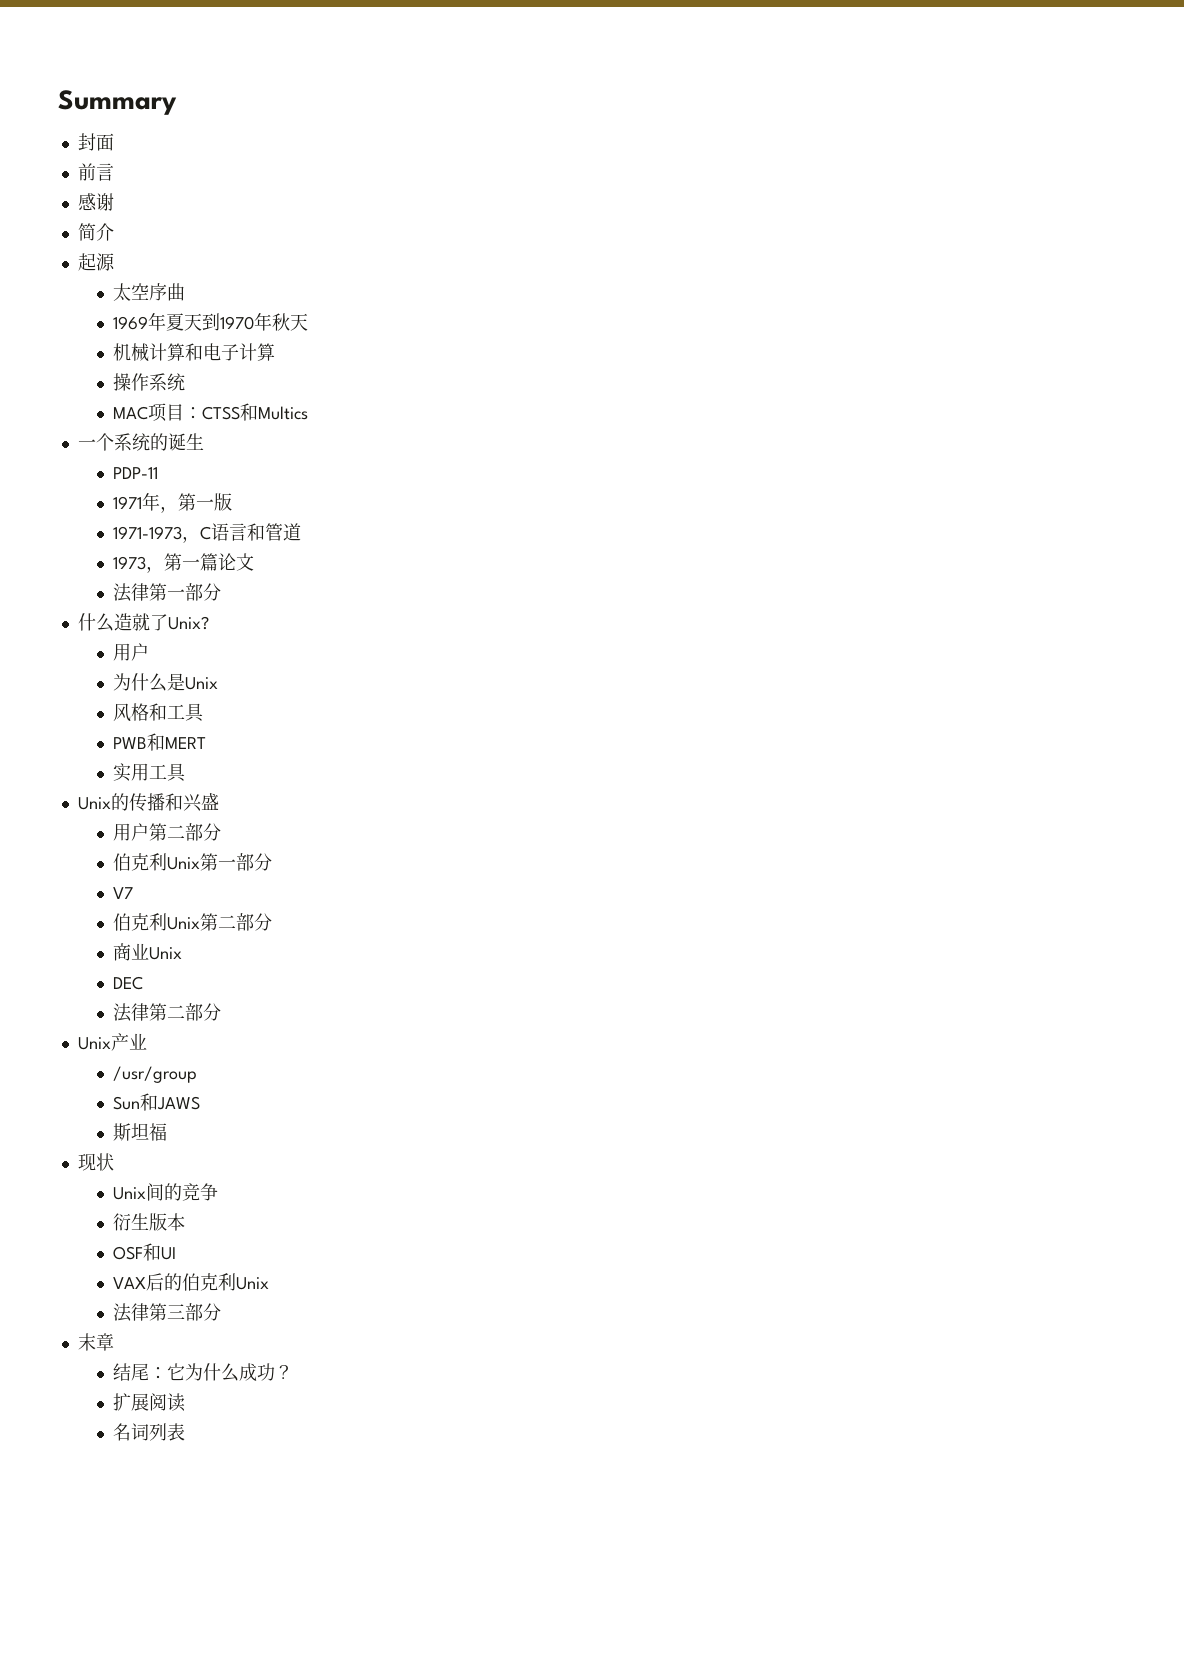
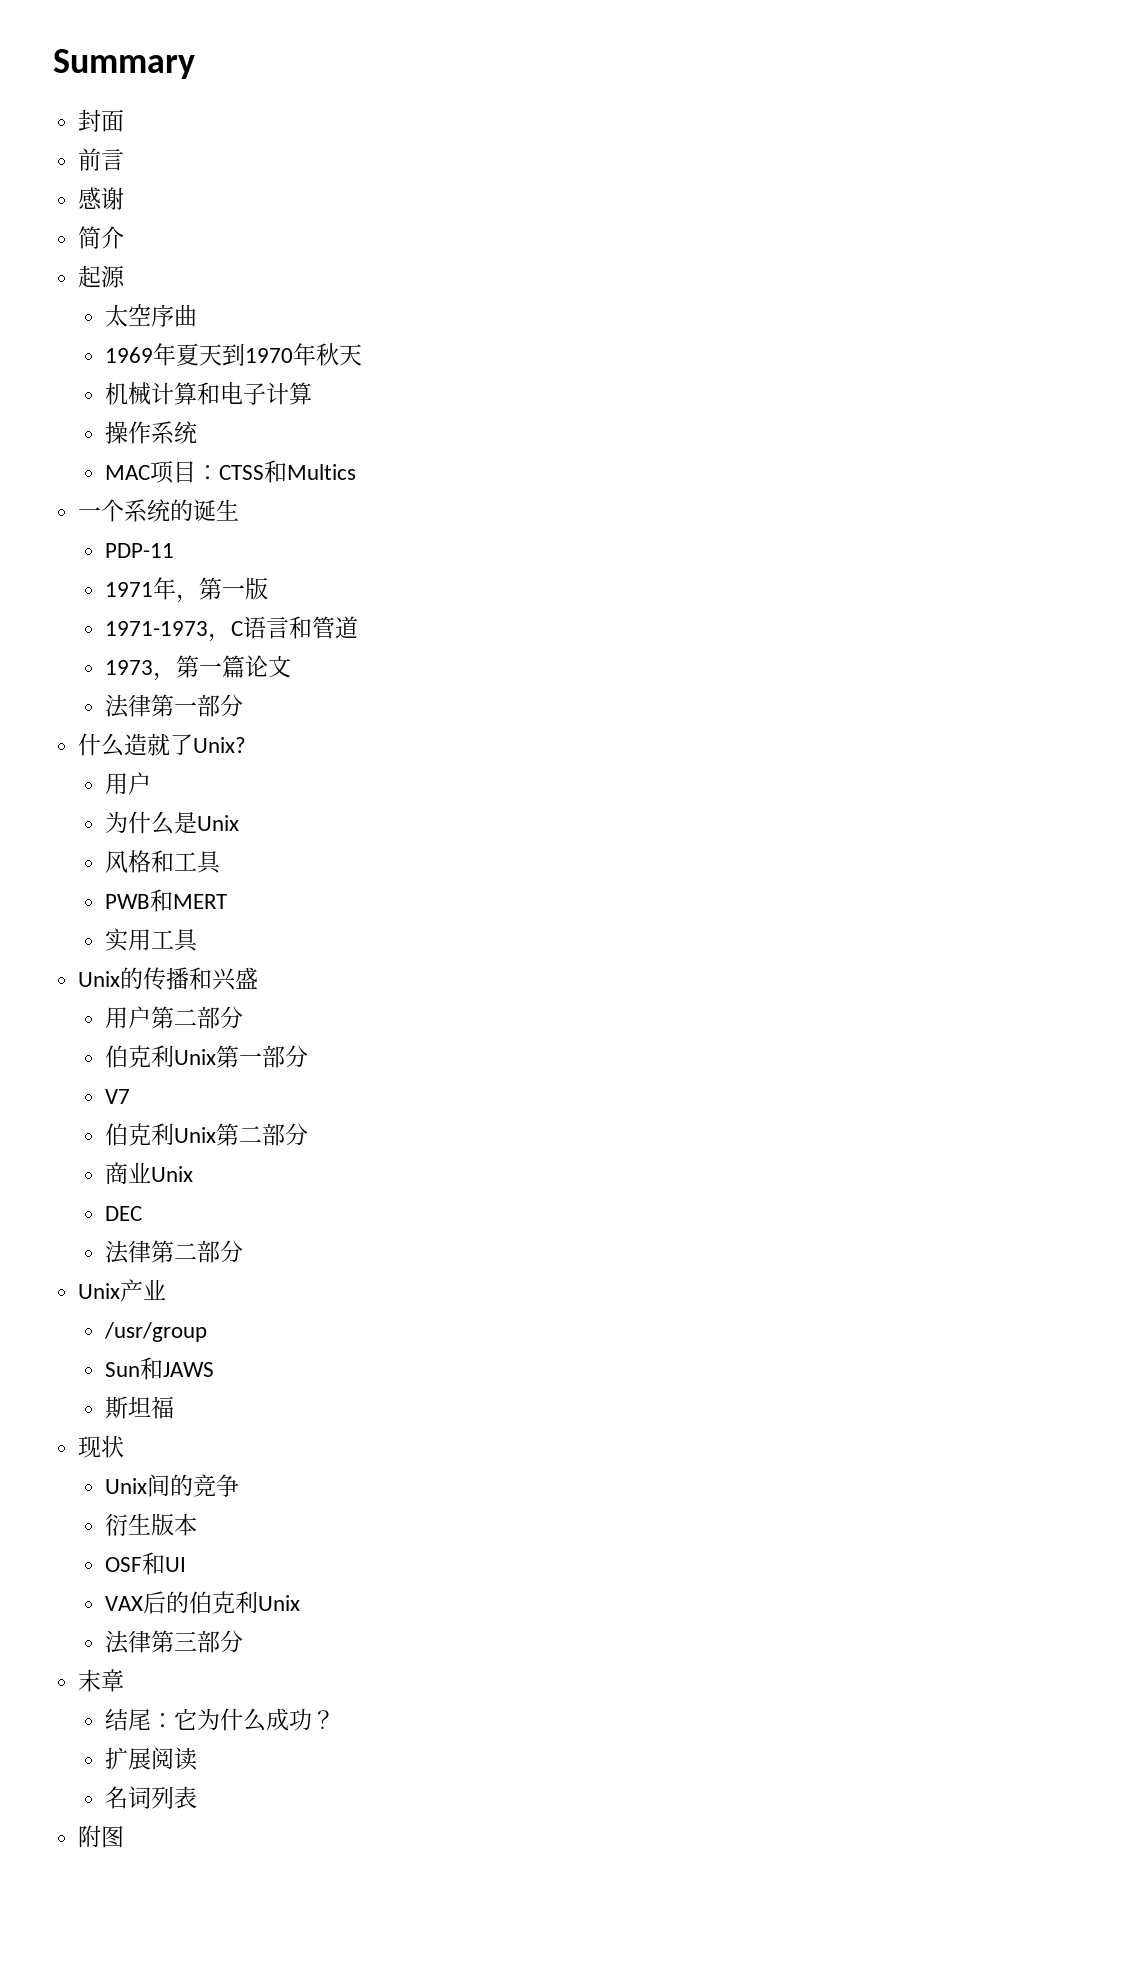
(185, 1432) none -> [78,1825,125,1848] // 附图

